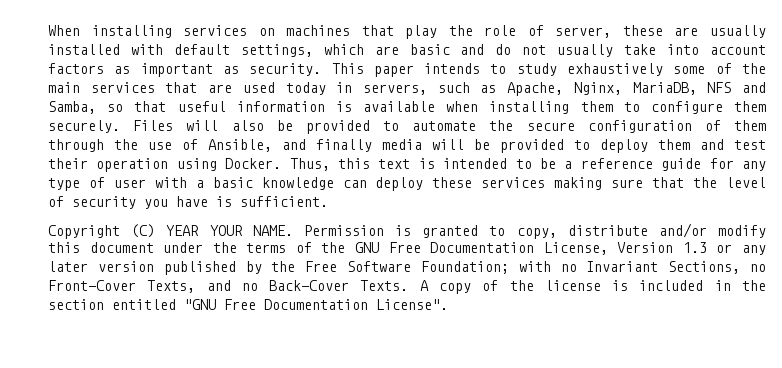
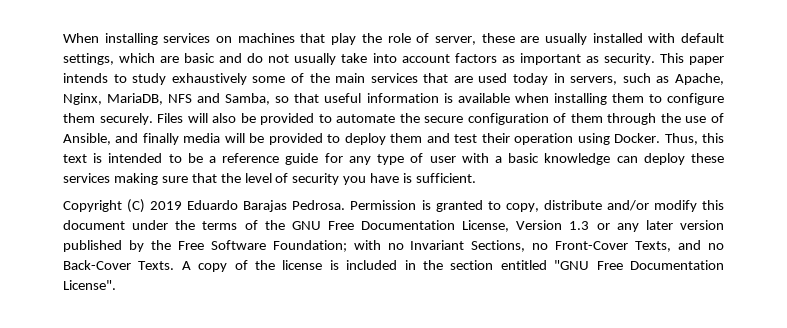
[166,225,293,236] YEAR YOUR NAME. -> [150,200,346,212] 2019 Eduardo Barajas Pedrosa.

